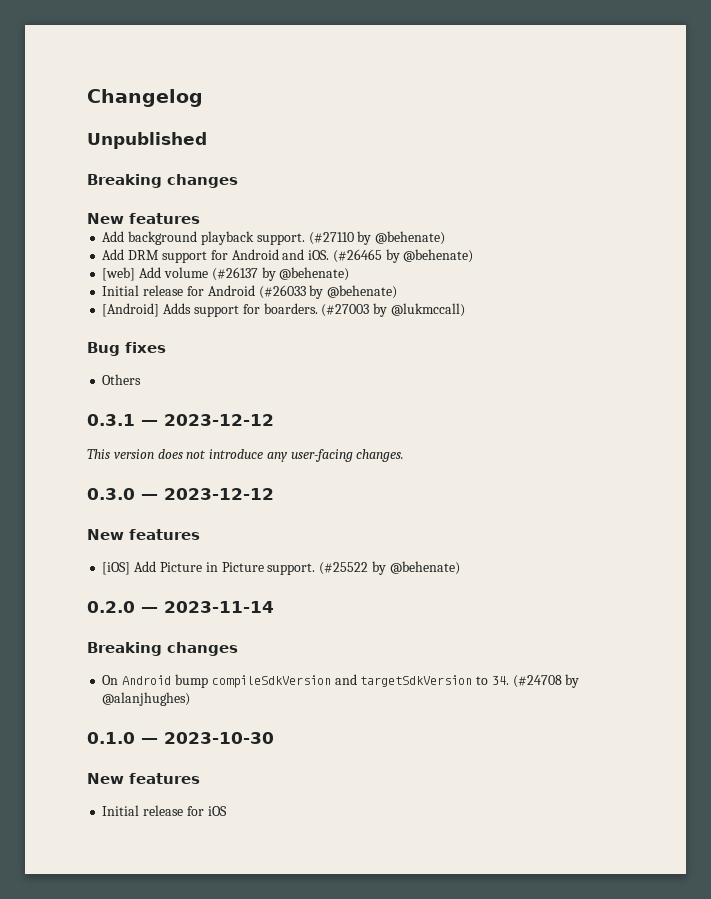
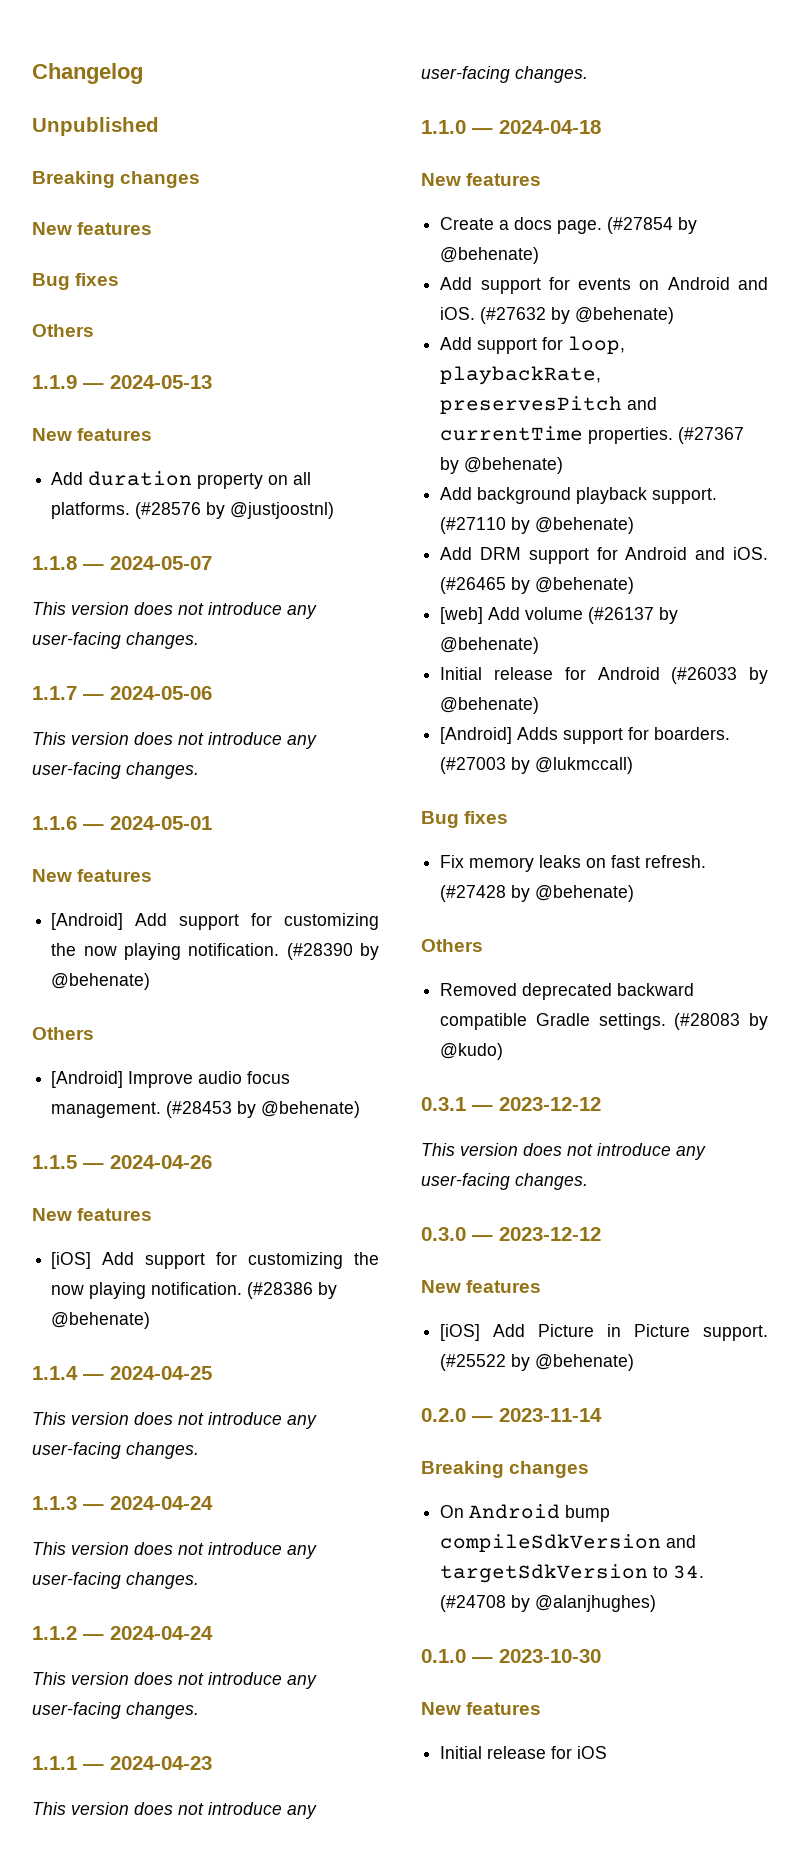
(200, 218) none -> [32,273,120,290] [32,324,94,337] [32,375,212,389] [32,428,153,441] [51,471,312,489] [51,502,335,519] [32,556,212,570] [32,602,317,619] [32,632,199,649] [32,686,212,700] [32,732,317,749] [32,762,199,779] [32,816,212,830] [32,869,153,882] [51,913,379,930] [51,943,379,960] [51,973,151,990] [32,1027,94,1040] [51,1071,291,1088] [51,1101,361,1118] [32,1155,212,1169] [32,1208,153,1221] [51,1252,379,1269] [51,1282,338,1299] [51,1312,151,1329] [32,1366,212,1380] [32,1412,317,1429] [32,1442,199,1459] [32,1496,213,1510] [32,1542,317,1559] [32,1572,199,1589] [32,1626,213,1640] [32,1672,317,1689] [32,1702,199,1719] [32,1756,212,1770] [32,1802,317,1819] [421,66,588,83] [421,120,601,134] [421,173,542,186] [440,217,698,234] [440,247,540,264] [440,277,768,294] [440,307,675,324] [440,336,626,354] [440,366,602,385] [440,396,658,414] [440,426,745,444] [440,457,564,474] // Bug fixes // Others // 1.1.9 — 2024-05-13 // New features // Add duration property on all platforms. (#28576 by @justjoostnl) // 1.1.8 — 2024-05-07 // This version does not introduce any user-facing changes. // 1.1.7 — 2024-05-06 // This version does not introduce any user-facing changes. // 1.1.6 — 2024-05-01 // New features // [Android] Add support for customizing the now playing notification. (#28390 by @behenate) // Others // [Android] Improve audio focus management. (#28453 by @behenate) // 1.1.5 — 2024-04-26 // New features // [iOS] Add support for customizing the now playing notification. (#28386 by @behenate) // 1.1.4 — 2024-04-25 // This version does not introduce any user-facing changes. // 1.1.3 — 2024-04-24 // This version does not introduce any user-facing changes. // 1.1.2 — 2024-04-24 // This version does not introduce any user-facing changes. // 1.1.1 — 2024-04-23 // This version does not introduce any user-facing changes. // 1.1.0 — 2024-04-18 // New features // Create a docs page. (#27854 by @behenate) // Add support for events on Android and iOS. (#27632 by @behenate) // Add support for loop, playbackRate, preservesPitch and currentTime properties. (#27367 by @behenate)
[102,374,142,385] Others -> [440,855,707,872] [440,885,635,902] [421,939,483,952] [440,983,695,1000] [440,1013,768,1030] [440,1043,504,1060] Fix memory leaks on fast refresh. (#27428 by @behenate) // Others // Removed deprecated backward compatible Gradle settings. (#28083 by @kudo)

